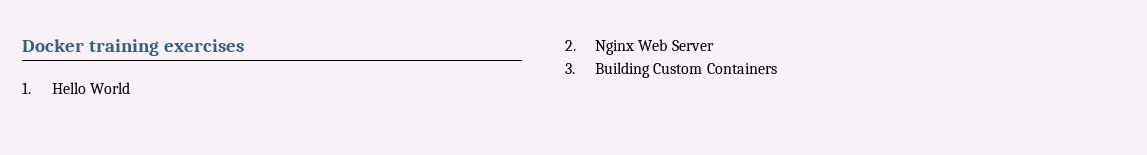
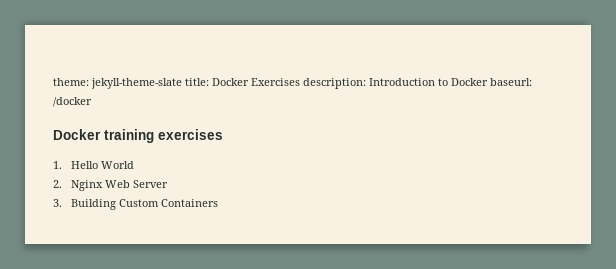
(22, 45) none -> [53,78,532,89] [53,97,92,107] theme: jekyll-theme-slate title: Docker Exercises description: Introduction to Docker baseurl: /docker //

